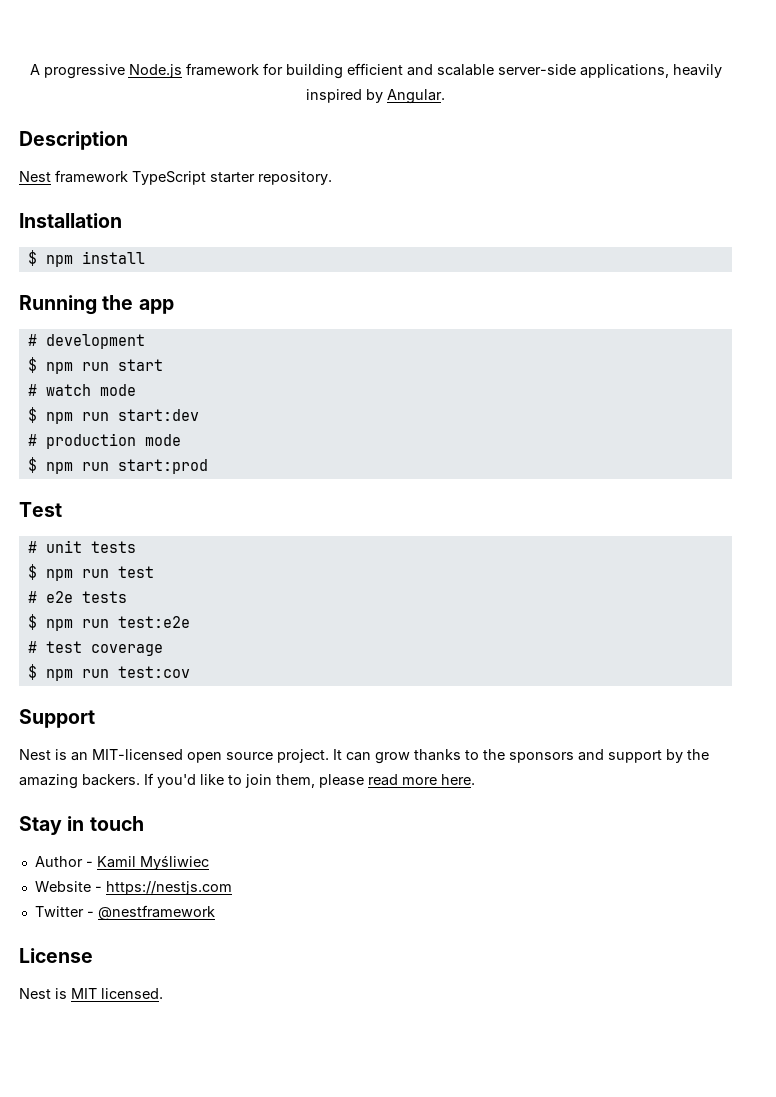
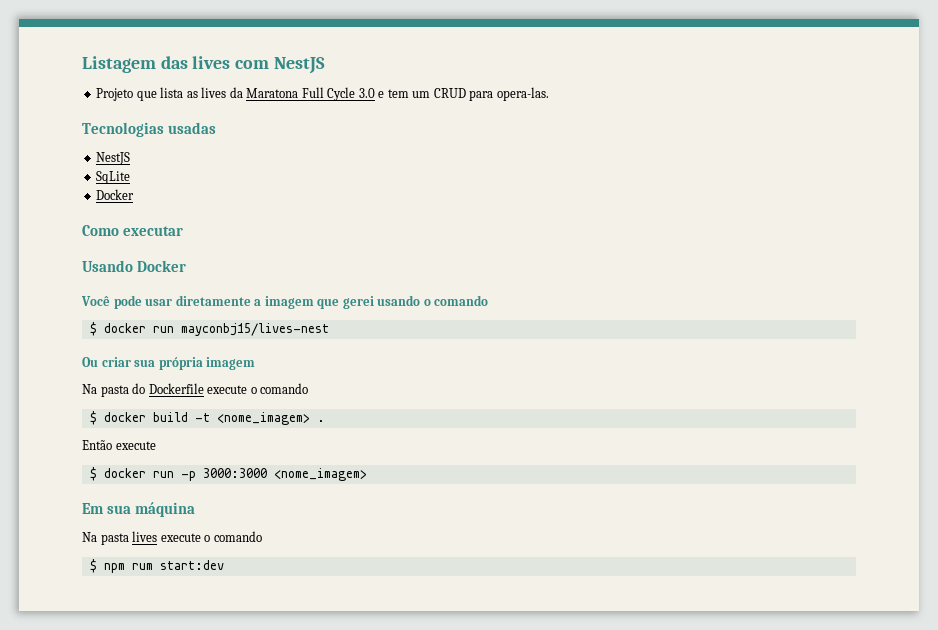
[29,63,722,79] [306,89,445,104] [19,131,128,150] [19,170,332,185] [19,213,122,228] [27,250,145,267] [19,295,174,315] [27,334,145,349] [27,357,163,374] [27,384,136,396] [27,407,199,424] [27,433,181,449] [27,457,208,474] [19,502,62,517] [27,540,136,553] [27,564,154,581] [27,591,127,603] [27,614,190,631] [27,641,163,656] [27,664,190,681] [19,709,95,728] [19,749,709,764] [19,773,475,789] [19,816,144,835] [34,855,209,870] [34,881,232,895] [34,905,215,920] [19,948,93,963] [19,988,163,999] A progressive Node.js framework for building efficient and scalable server-side applications, heavily inspired by Angular. // Description // Nest framework TypeScript starter repository. // Installation // $ npm install // Running the app // # development // $ npm run start // # watch mode // $ npm run start:dev // # production mode // $ npm run start:prod // Test // # unit tests // $ npm run test // # e2e tests // $ npm run test:e2e // # test coverage // $ npm run test:cov // Support // Nest is an MIT-licensed open source project. It can grow thanks to the sponsors and support by the amazing backers. If you'd like to join them, please read more here. // Stay in touch // Author - Kamil Myśliwiec // Website - https://nestjs.com // Twitter - @nestframework // License // Nest is MIT licensed. -> [82,56,325,74] [96,87,549,101] [82,122,217,137] [96,152,131,165] [96,171,131,184] [96,189,135,200] [82,225,184,236] [82,260,187,272] [81,295,489,309] [89,322,329,336] [82,357,256,370] [82,383,309,397] [89,411,325,425] [82,440,156,450] [89,467,367,481] [82,502,196,517] [82,531,262,545] [89,559,224,573] Listagem das lives com NestJS // Projeto que lista as lives da Maratona Full Cycle 3.0 e tem um CRUD para opera-las. // Tecnologias usadas // NestJS // SqLite // Docker // Como executar // Usando Docker // Você pode usar diretamente a imagem que gerei usando o comando // $ docker run mayconbj15/lives-nest // Ou criar sua própria imagem // Na pasta do Dockerfile execute o comando // $ docker build -t <nome_imagem> . // Então execute // $ docker run -p 3000:3000 <nome_imagem> // Em sua máquina // Na pasta lives execute o comando // $ npm rum start:dev

